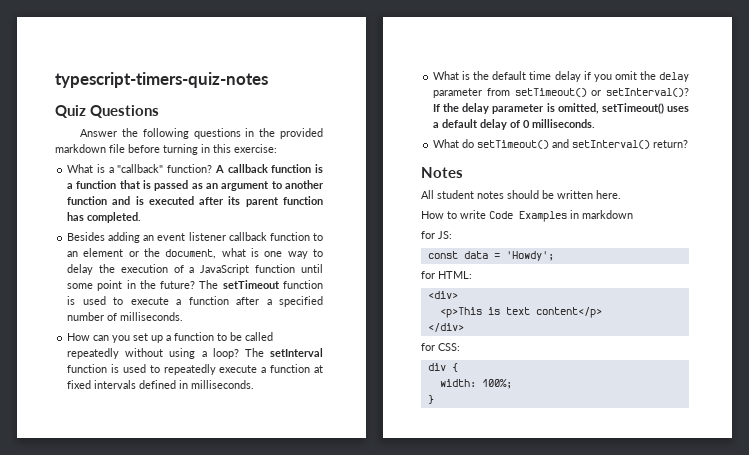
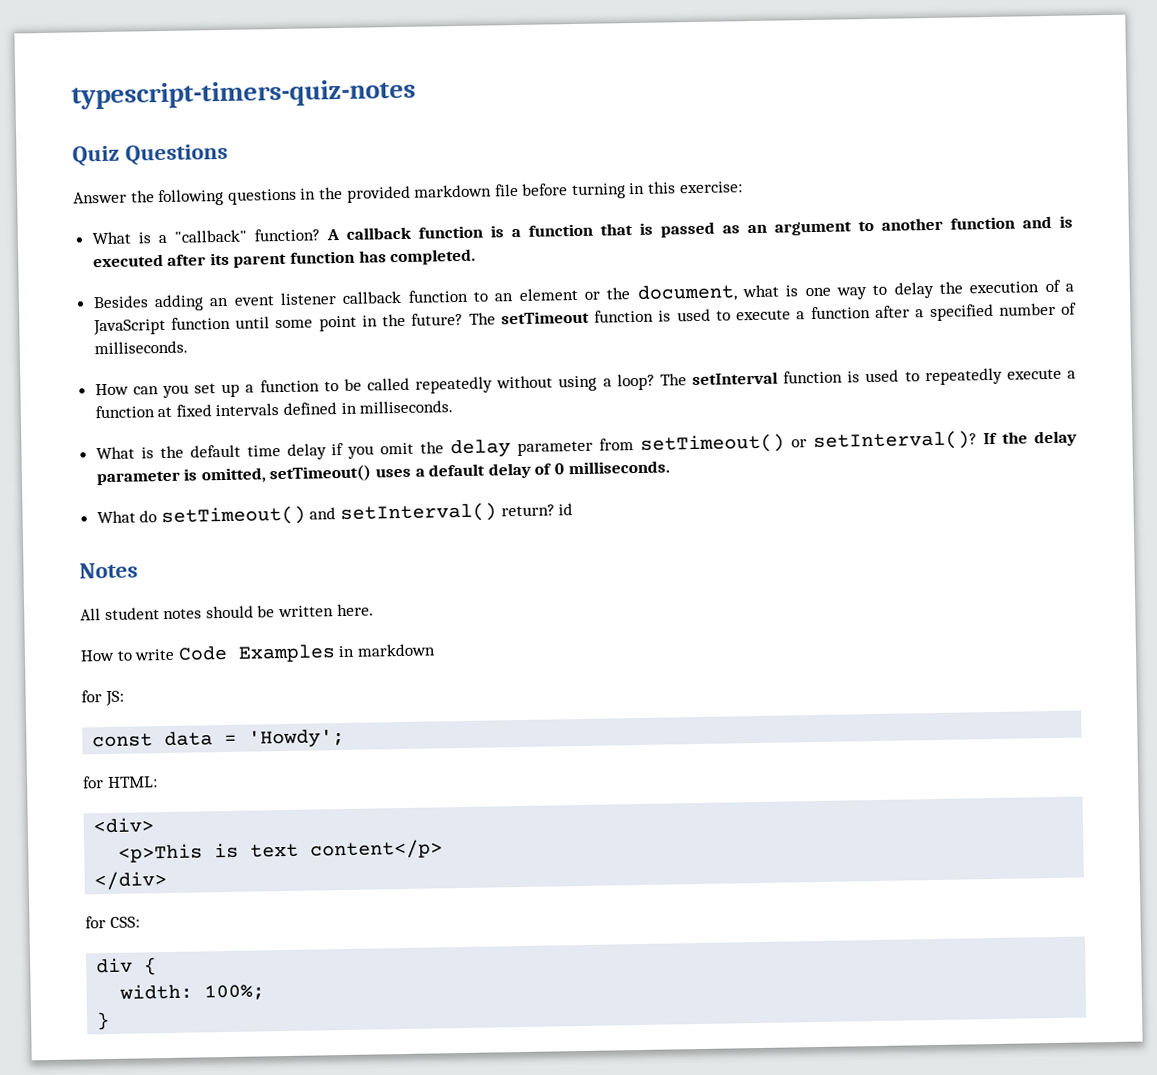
(689, 144) none -> [558,503,574,516] id

